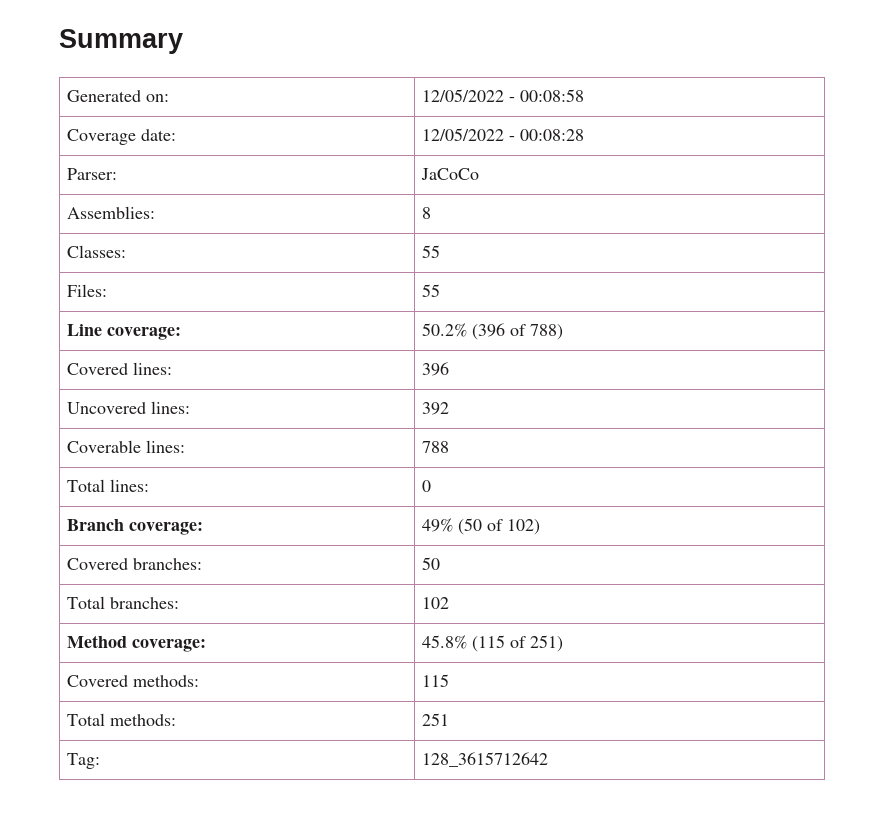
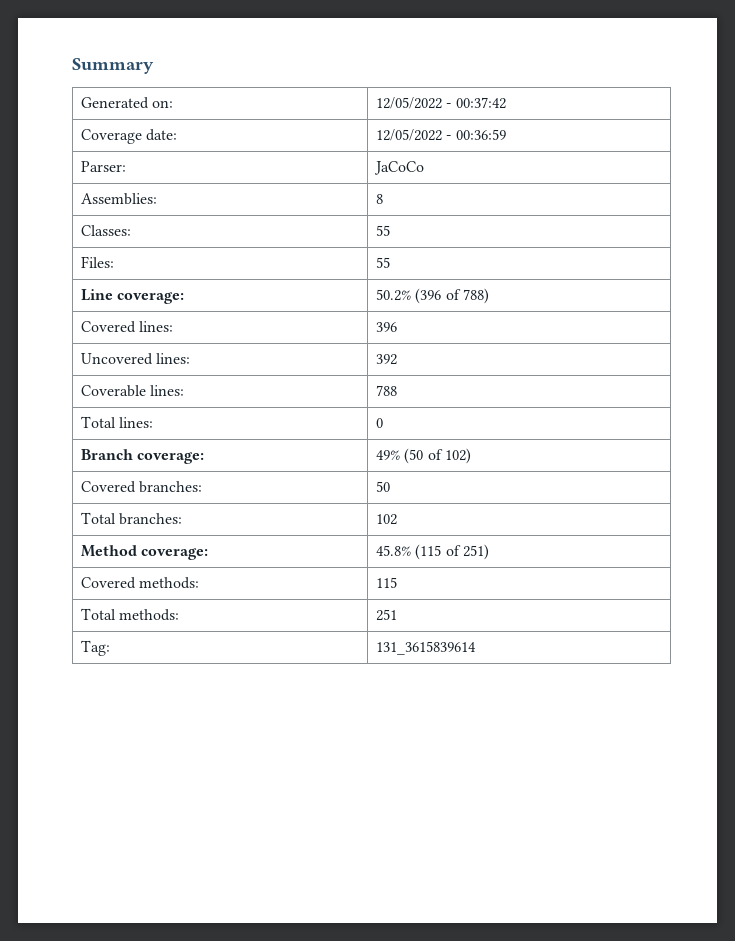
[520,89,585,102] 00:08:58 -> [455,97,506,109] 00:37:42
[520,129,585,141] 00:08:28 -> [455,129,506,140] 00:36:59
[422,752,549,767] 128_3615712642 -> [375,641,476,655] 131_3615839614

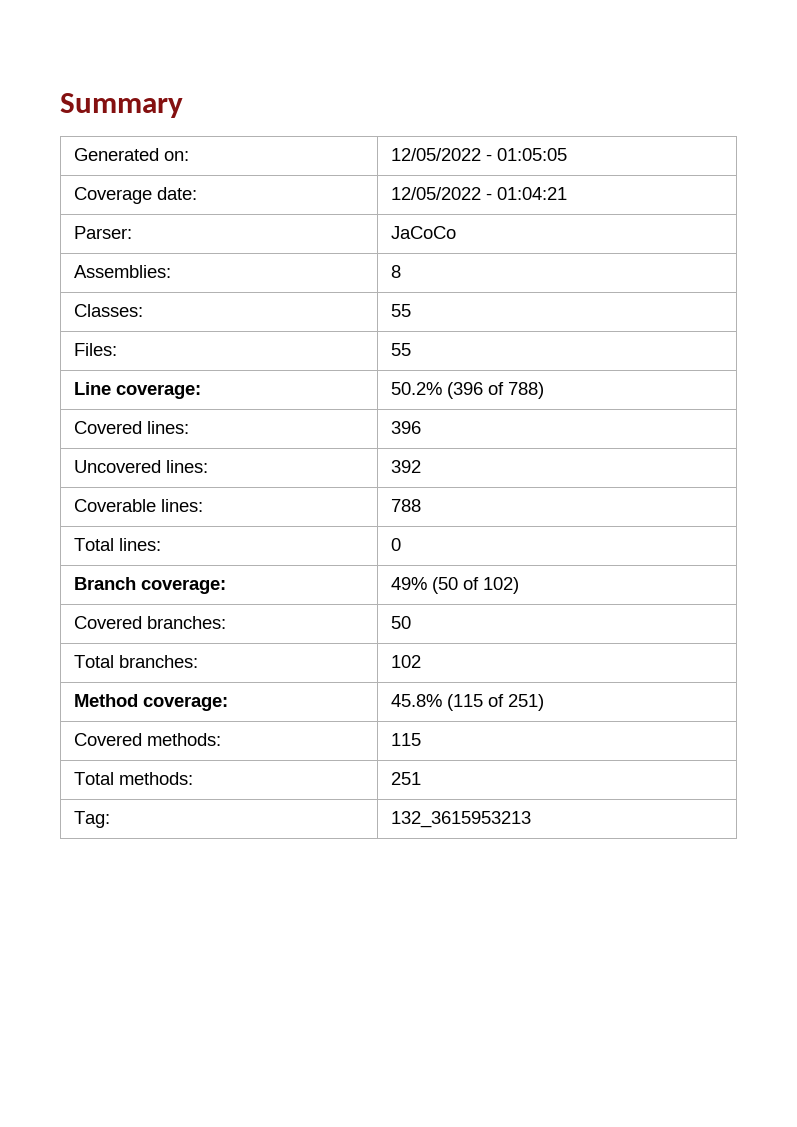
[455,97,506,109] 00:37:42 -> [496,148,567,161] 01:05:05
[455,129,506,140] 00:36:59 -> [496,187,567,200] 01:04:21
[375,641,476,655] 131_3615839614 -> [390,811,531,828] 132_3615953213

